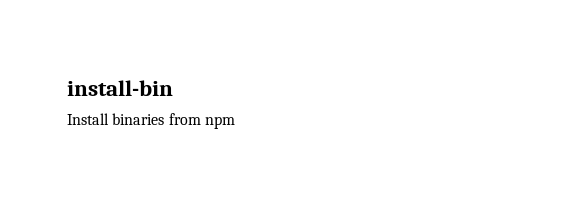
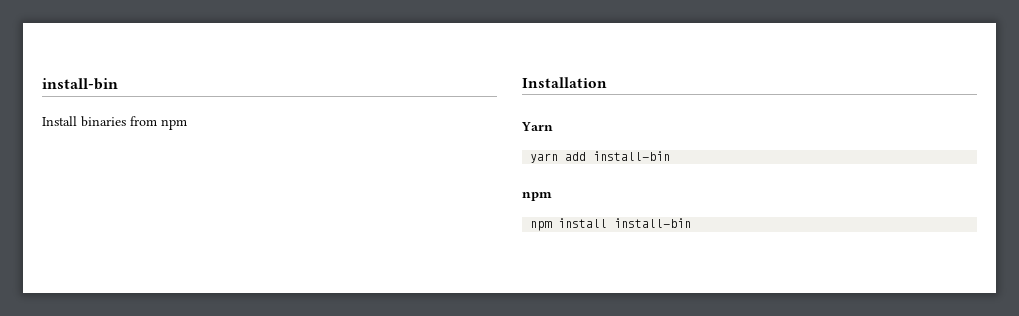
(235, 122) none -> [522,77,607,88] [521,122,553,131] [530,151,671,163] [522,192,552,201] [530,218,692,231] // Installation // Yarn // yarn add install-bin // npm // npm install install-bin

